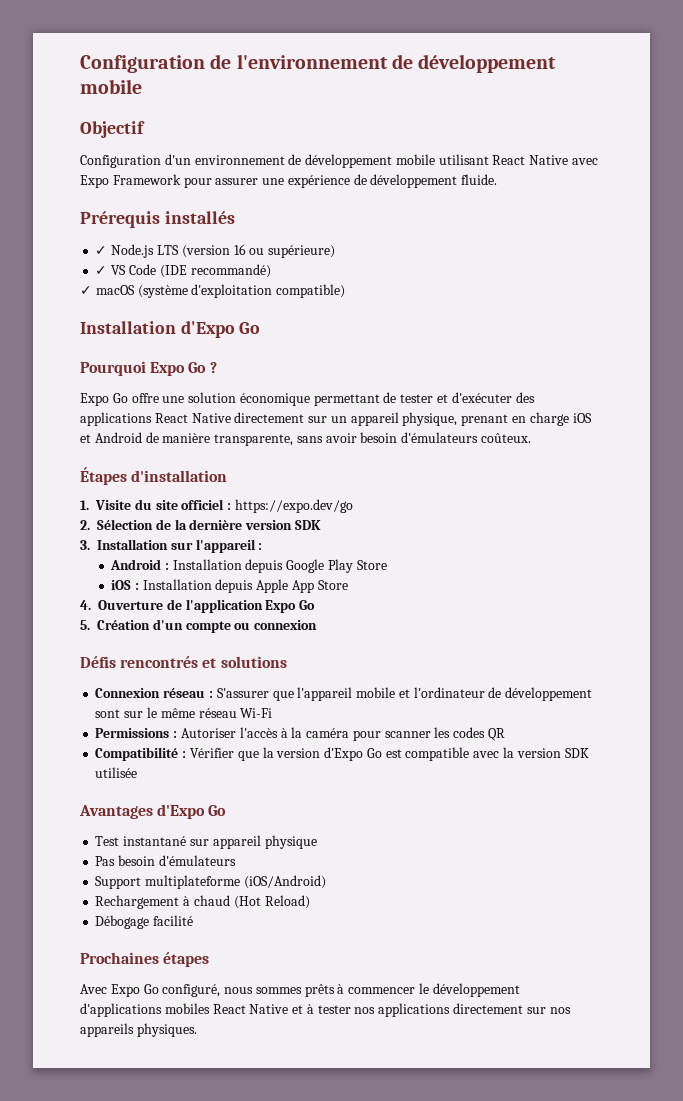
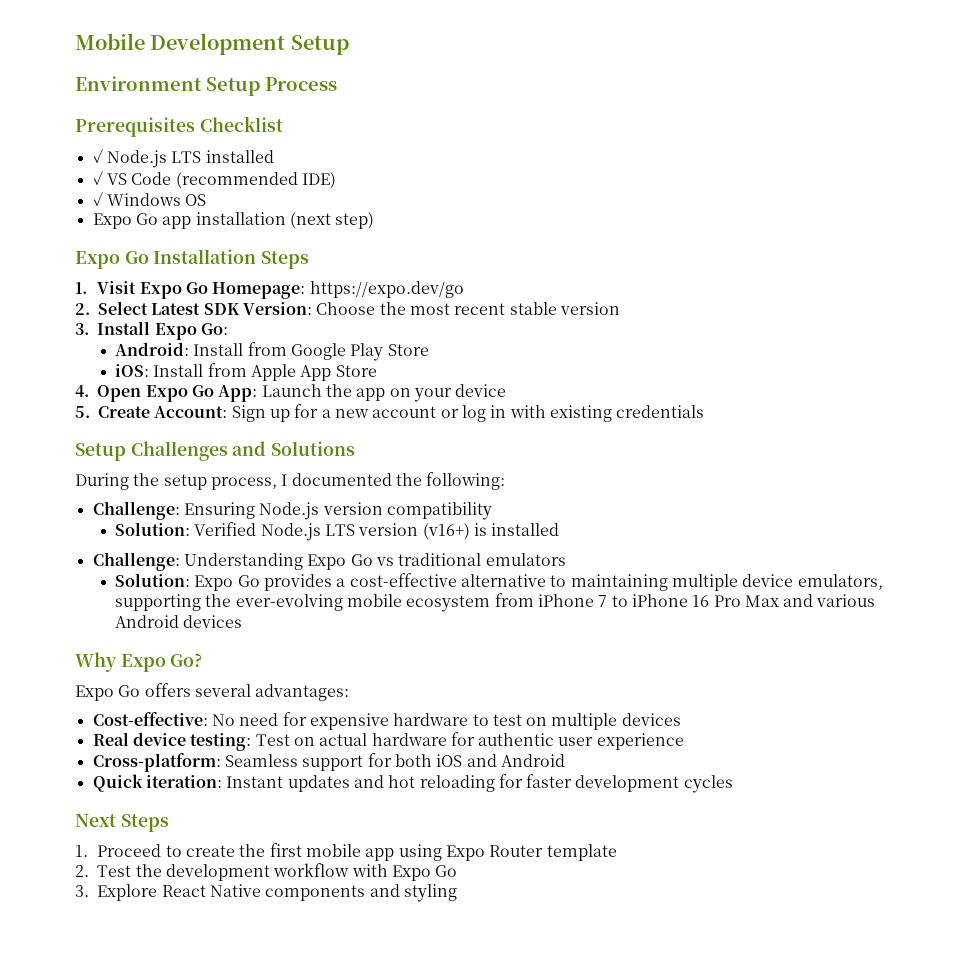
[80,54,557,73] [80,79,142,94] [80,121,145,138] [80,154,599,168] [80,174,498,188] [80,211,235,228] Configuration de l'environnement de développement mobile // Objectif // Configuration d'un environnement de développement mobile utilisant React Native avec Expo Framework pour assurer une expérience de développement fluide. // Prérequis installés -> [75,33,349,55] [75,76,337,96] [75,116,283,137] Mobile Development Setup // Environment Setup Process // Prerequisites Checklist
[181,244,336,258] (version 16 ou supérieure) -> [205,150,274,163] installed
[159,264,271,278] [80,284,346,298] [80,321,261,338] [80,361,217,376] [80,392,535,406] [80,412,592,426] [80,432,532,446] [80,467,228,485] [80,499,353,513] [80,519,321,530] [80,539,263,553] [110,559,284,573] (IDE recommandé) // ✓ macOS (système d'exploitation compatible) // Installation d'Expo Go // Pourquoi Expo Go ? // Expo Go offre une solution économique permettant de tester et d'exécuter des applications React Native directement sur un appareil physique, prenant en charge iOS et Android de manière transparente, sans avoir besoin d'émulateurs coûteux. // Étapes d'installation // 1. Visite du site officiel : https://expo.dev/go // 2. Sélection de la dernière version SDK // 3. Installation sur l'appareil : // Android : Installation depuis -> [175,172,336,189] [92,191,207,206] [92,212,375,229] [75,249,310,269] [75,281,464,299] [75,301,620,315] [75,321,229,340] [115,342,287,356] (recommended IDE) // ✓ Windows OS // Expo Go app installation (next step) // Expo Go Installation Steps // 1. Visit Expo Go Homepage: https://expo.dev/go // 2. Select Latest SDK Version: Choose the most recent stable version // 3. Install Expo Go: // Android: Install from
[111,579,254,593] iOS : Installation depuis -> [115,363,247,377] iOS: Install from
[98,599,316,613] [80,619,318,633] [80,656,287,668] [95,687,593,701] [95,707,273,718] [95,727,505,741] [95,747,589,761] [95,767,138,778] [79,804,227,819] [95,835,317,849] [95,855,236,866] [95,875,326,889] [95,895,310,909] [95,915,194,929] [80,952,210,967] [80,983,520,997] [80,1003,571,1017] [80,1023,197,1037] Ouverture de l'application Expo Go // 5. Création d'un compte ou connexion // Défis rencontrés et solutions // Connexion réseau : S'assurer que l'appareil mobile et l'ordinateur de développement sont sur le même réseau Wi-Fi // Permissions : Autoriser l'accès à la caméra pour scanner les codes QR // Compatibilité : Vérifier que la version d'Expo Go est compatible avec la version SDK utilisée // Avantages d'Expo Go // Test instantané sur appareil physique // Pas besoin d'émulateurs // Support multiplateforme (iOS/Android) // Rechargement à chaud (Hot Reload) // Débogage facilité // Prochaines étapes // Avec Expo Go configuré, nous sommes prêts à commencer le développement d'applications mobiles React Native et à tester nos applications directement sur nos appareils physiques. -> [97,384,507,402] [75,404,705,422] [75,441,356,461] [75,472,506,490] [92,501,492,520] [115,522,560,541] [92,552,566,571] [115,573,883,591] [115,593,876,612] [115,615,243,628] [75,652,203,672] [75,683,350,701] [92,712,681,730] [92,732,684,751] [92,753,565,772] [92,774,733,793] [75,814,169,832] [75,843,617,861] [75,863,458,881] [75,884,458,902] Open Expo Go App: Launch the app on your device // 5. Create Account: Sign up for a new account or log in with existing credentials // Setup Challenges and Solutions // During the setup process, I documented the following: // Challenge: Ensuring Node.js version compatibility // Solution: Verified Node.js LTS version (v16+) is installed // Challenge: Understanding Expo Go vs traditional emulators // Solution: Expo Go provides a cost-effective alternative to maintaining multiple device emulators, supporting the ever-evolving mobile ecosystem from iPhone 7 to iPhone 16 Pro Max and various Android devices // Why Expo Go? // Expo Go offers several advantages: // Cost-effective: No need for expensive hardware to test on multiple devices // Real device testing: Test on actual hardware for authentic user experience // Cross-platform: Seamless support for both iOS and Android // Quick iteration: Instant updates and hot reloading for faster development cycles // Next Steps // 1. Proceed to create the first mobile app using Expo Router template // 2. Test the development workflow with Expo Go // 3. Explore React Native components and styling

